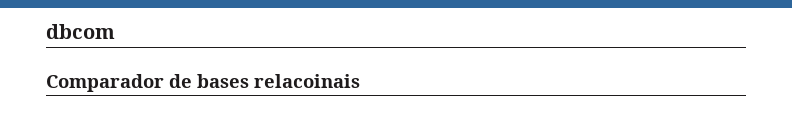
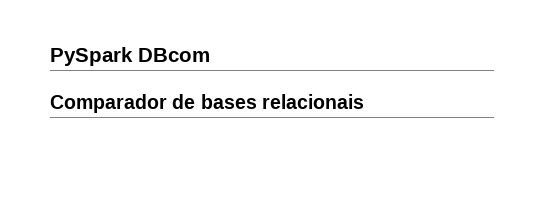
[46,24,115,39] dbcom -> [50,47,210,66] PySpark DBcom
[254,74,360,88] relacoinais -> [261,94,364,109] relacionais

